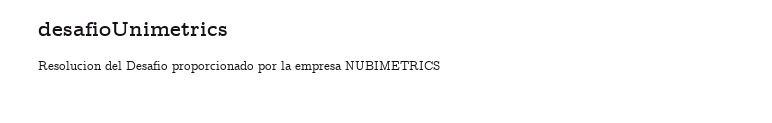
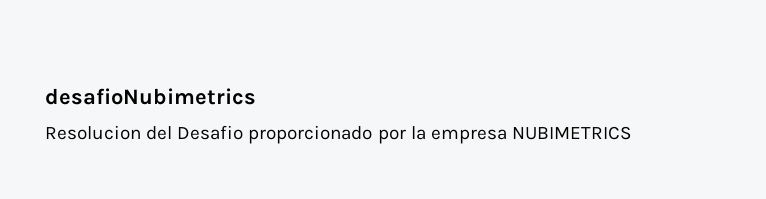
[38,22,228,36] desafioUnimetrics -> [45,88,256,105] desafioNubimetrics

